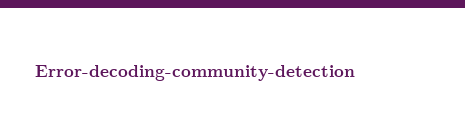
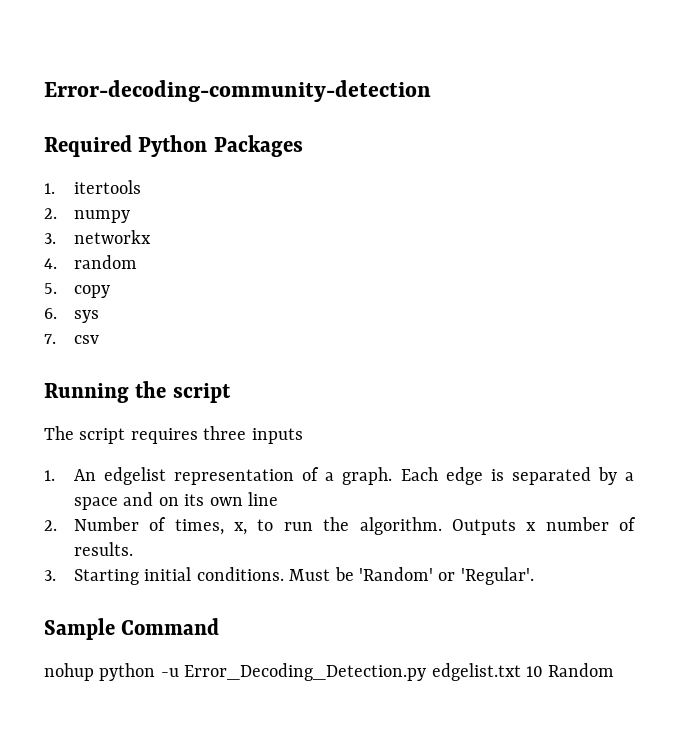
(355, 73) none -> [44,135,303,157] [44,180,141,194] [44,208,130,223] [44,230,151,244] [44,255,137,269] [44,283,110,298] [44,308,99,323] [44,334,99,344] [44,381,231,403] [44,426,303,444] [44,467,634,485] [73,492,278,510] [44,517,637,535] [73,542,133,556] [44,567,534,585] [44,618,220,640] [44,663,615,681] // Required Python Packages // 1. itertools // 2. numpy // 3. networkx // 4. random // 5. copy // 6. sys // 7. csv // Running the script // The script requires three inputs // 1. An edgelist representation of a graph. Each edge is separated by a space and on its own line // 2. Number of times, x, to run the algorithm. Outputs x number of results. // 3. Starting initial conditions. Must be 'Random' or 'Regular'. // Sample Command // nohup python -u Error_Decoding_Detection.py edgelist.txt 10 Random

